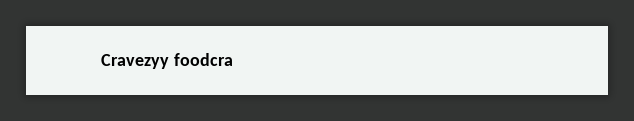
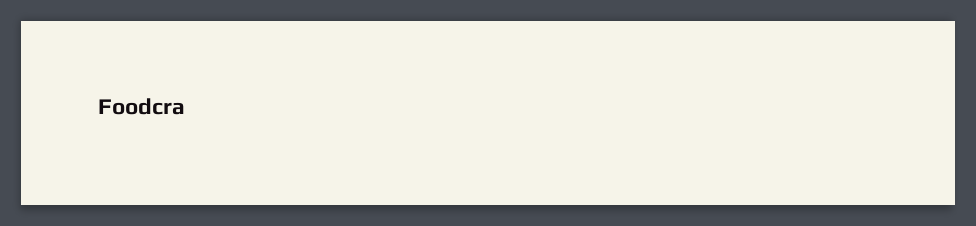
[101,53,233,69] Cravezyy foodcra -> [98,98,185,115] Foodcra

